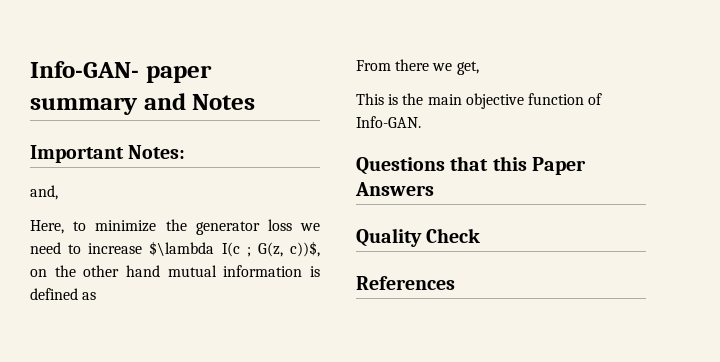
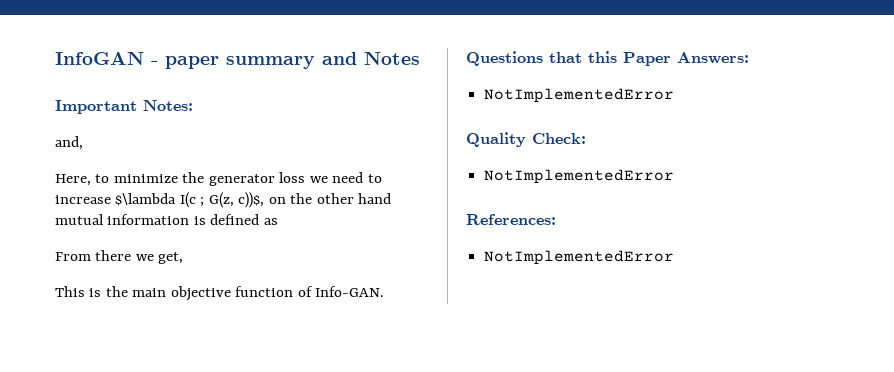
[30,61,139,78] Info-GAN- -> [55,52,158,65] InfoGAN -
[355,182,434,196] Answers -> [677,52,749,64] [484,88,675,103] Answers: // NotImplementedError
[426,228,481,243] [356,276,455,290] Check // References -> [532,133,586,144] [484,169,675,184] [466,214,556,225] [484,250,675,265] Check: // NotImplementedError // References: // NotImplementedError

